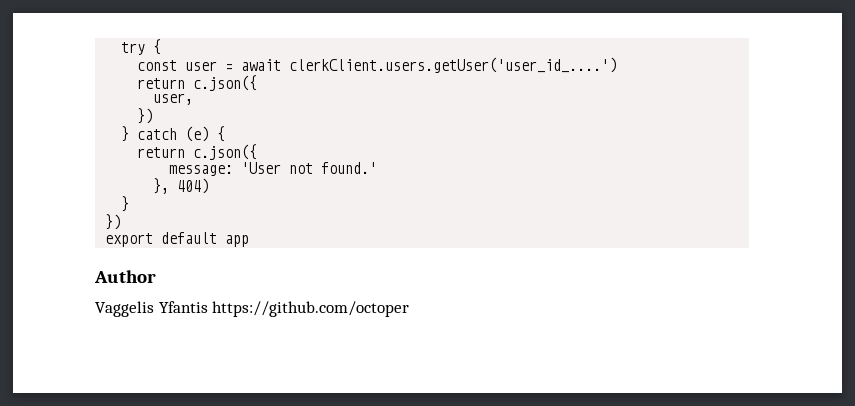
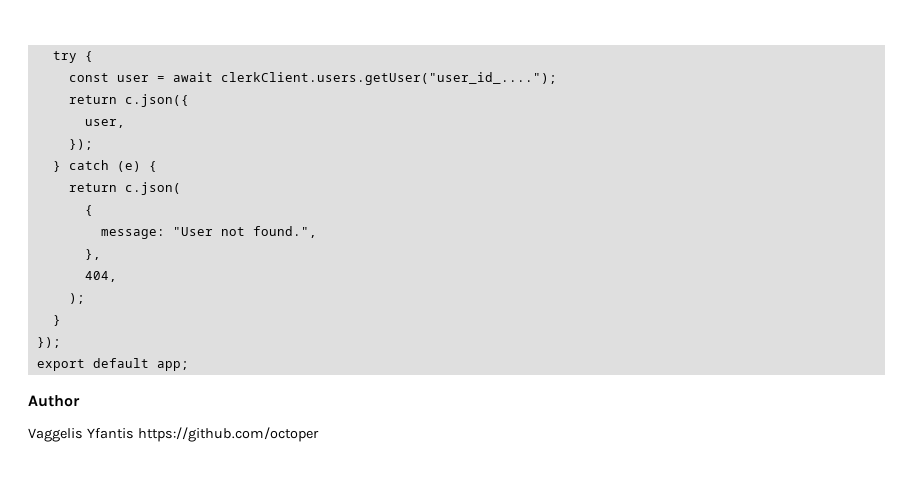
[289,57,618,73] clerkClient.users.getUser('user_id_....') -> [220,72,557,85] clerkClient.users.getUser("user_id_....");
[137,108,154,124] }) -> [68,139,93,150] });
[193,144,258,160] c.json({ -> [124,182,181,195] [84,205,93,216] c.json( // {
[241,162,378,174] 'User not found.' -> [172,226,317,238] "User not found.",
[177,178,210,194] 404) -> [84,271,117,282] [68,293,85,304] // 404, // );
[105,214,122,230] }) -> [36,337,61,348] });
[225,235,250,247] app -> [156,361,189,371] app;

